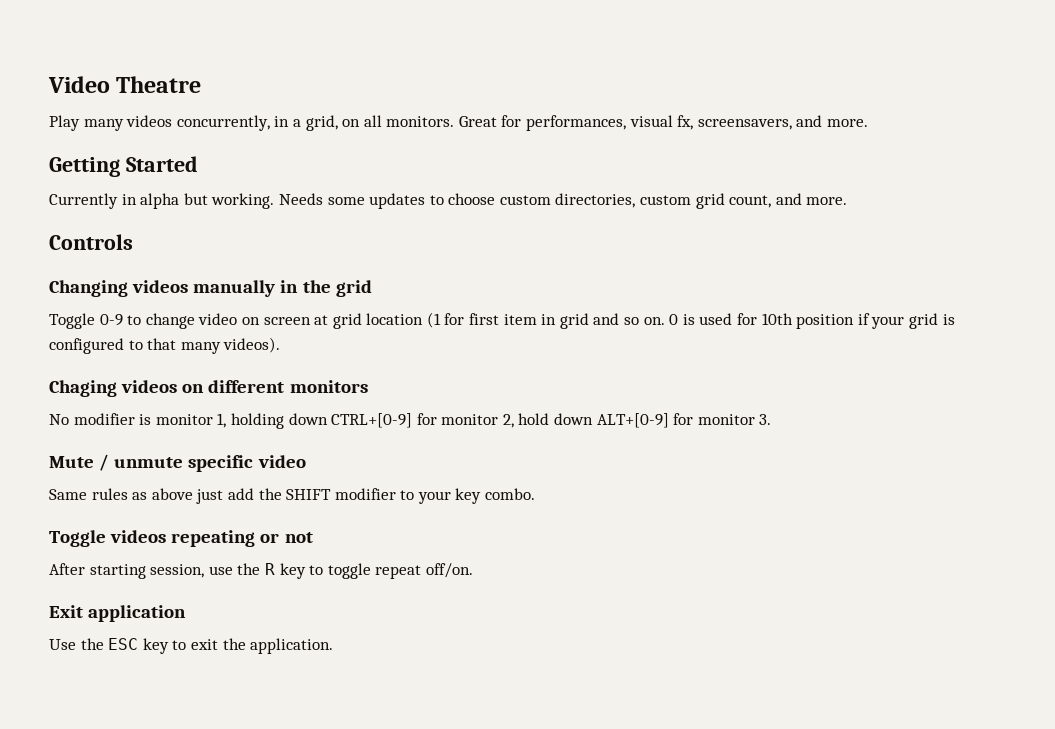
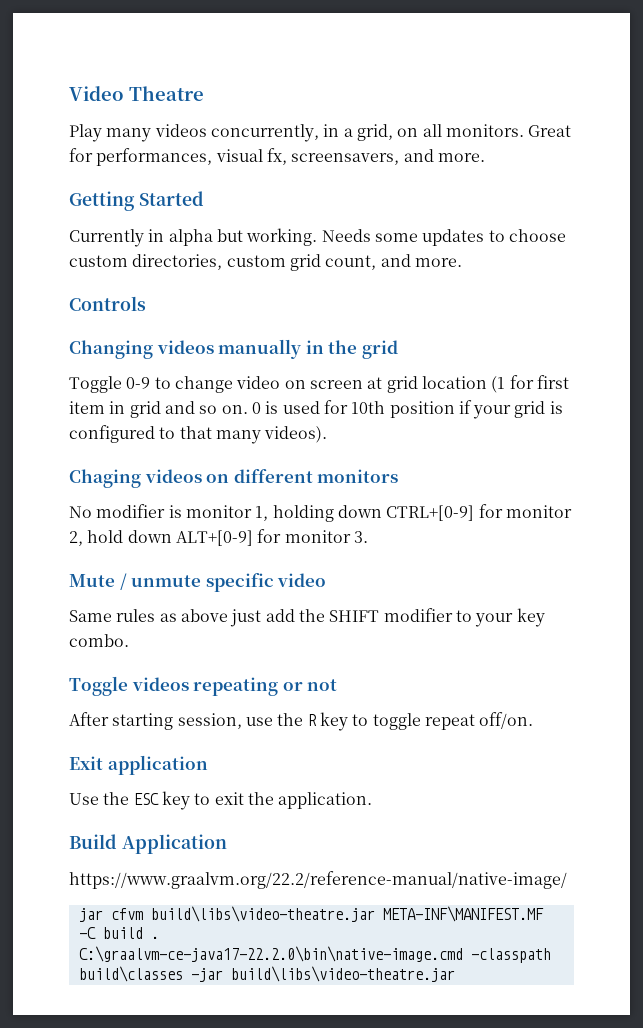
(334, 646) none -> [69,834,227,854] [69,871,567,889] [78,906,544,922] [78,927,159,939] [78,946,551,963] [78,966,455,982] // Build Application // https://www.graalvm.org/22.2/reference-manual/native-image/ // jar cfvm build\libs\video-theatre.jar META-INF\MANIFEST.MF -C build . // C:\graalvm-ce-java17-22.2.0\bin\native-image.cmd -classpath build\classes -jar build\libs\video-theatre.jar

